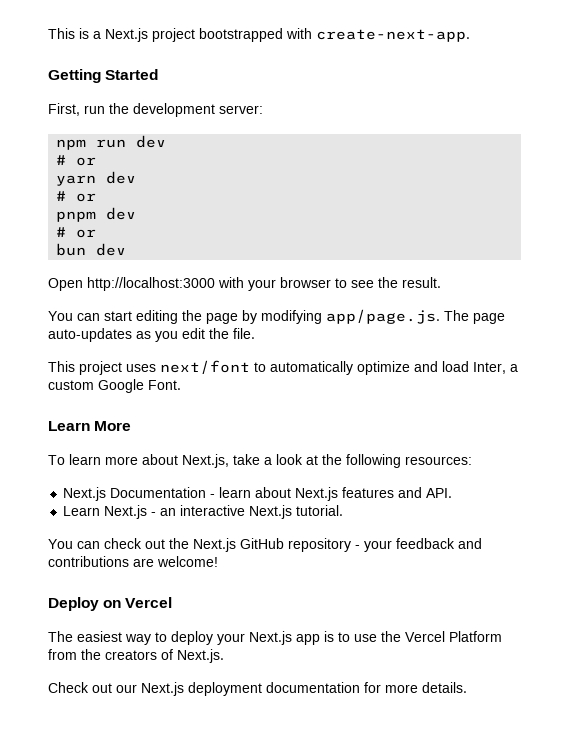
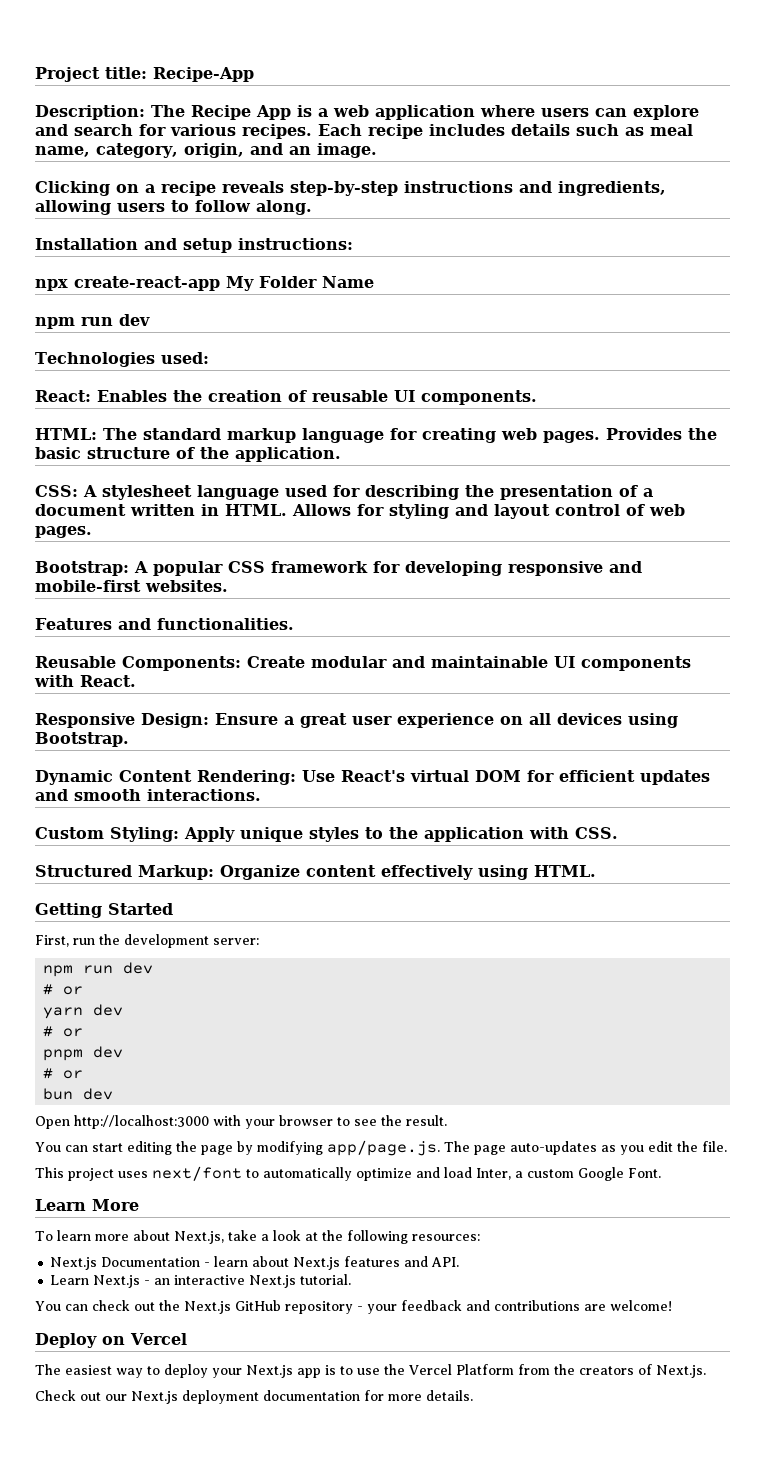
[48,28,470,42] This is a Next.js project bootstrapped with create-next-app. -> [35,67,254,82] [35,105,699,120] [35,124,693,139] [35,143,377,158] [35,181,666,196] [35,200,312,215] [35,238,353,253] [35,276,374,291] [35,314,150,329] [35,352,209,367] [35,390,537,405] [35,428,717,443] [35,447,341,462] [35,485,653,500] [35,504,685,519] [35,526,92,538] [35,561,642,576] [35,580,228,592] [35,618,294,630] [35,656,691,671] [34,675,136,687] [35,713,678,728] [35,732,129,747] [35,770,710,785] [35,789,261,801] [35,827,618,842] [35,865,596,880] Project title: Recipe-App // Description: The Recipe App is a web application where users can explore and search for various recipes. Each recipe includes details such as meal name, category, origin, and an image. // Clicking on a recipe reveals step-by-step instructions and ingredients, allowing users to follow along. // Installation and setup instructions: // npx create-react-app My Folder Name // npm run dev // Technologies used: // React: Enables the creation of reusable UI components. // HTML: The standard markup language for creating web pages. Provides the basic structure of the application. // CSS: A stylesheet language used for describing the presentation of a document written in HTML. Allows for styling and layout control of web pages. // Bootstrap: A popular CSS framework for developing responsive and mobile-first websites. // Features and functionalities. // Reusable Components: Create modular and maintainable UI components with React. // Responsive Design: Ensure a great user experience on all devices using Bootstrap. // Dynamic Content Rendering: Use React's virtual DOM for efficient updates and smooth interactions. // Custom Styling: Apply unique styles to the application with CSS. // Structured Markup: Organize content effectively using HTML.

